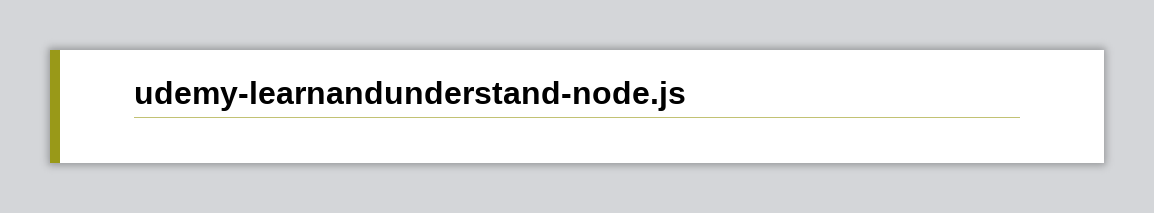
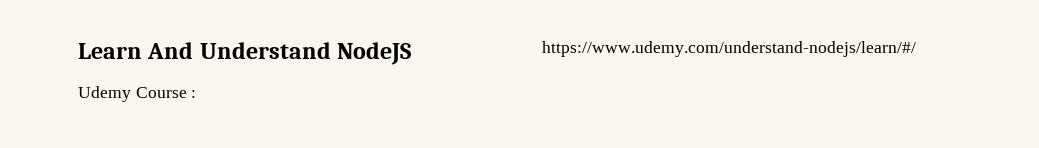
[134,81,686,111] udemy-learnandunderstand-node.js -> [78,42,412,65] [78,86,197,102] [542,41,916,57] Learn And Understand NodeJS // Udemy Course : https://www.udemy.com/understand-nodejs/learn/#/

